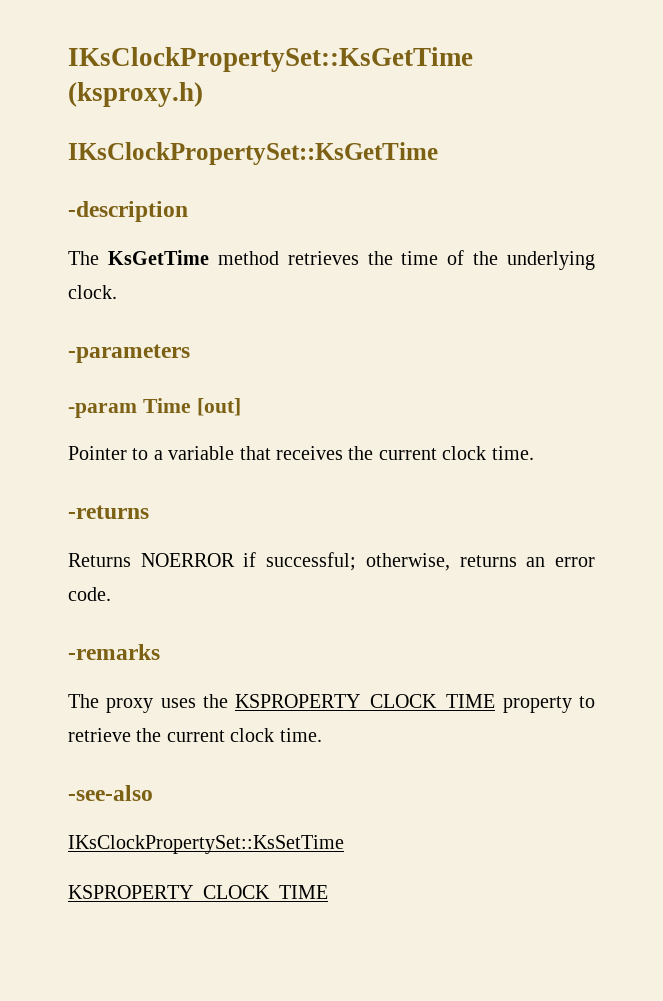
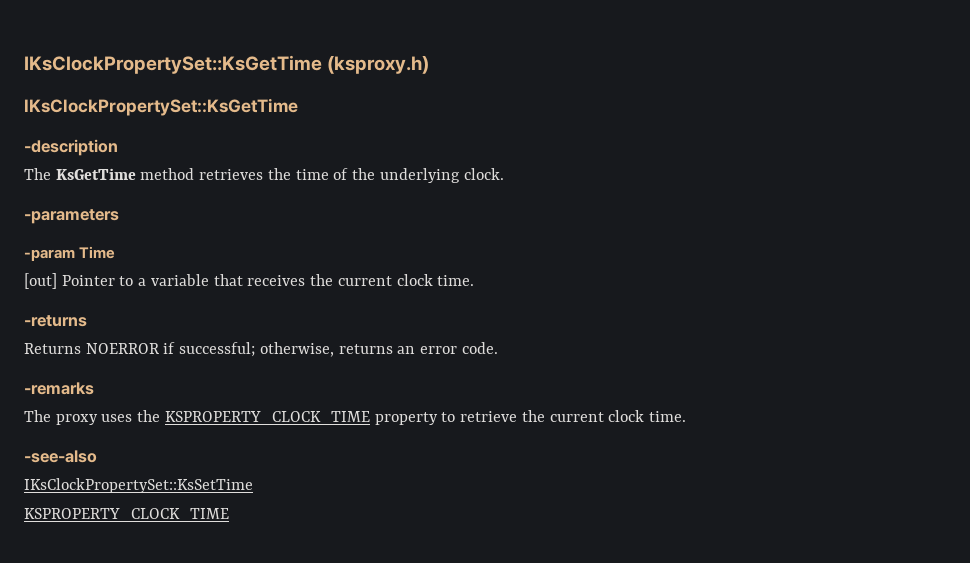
(191, 405) none -> (116, 252) //
(241, 407) // -> (57, 281) none

